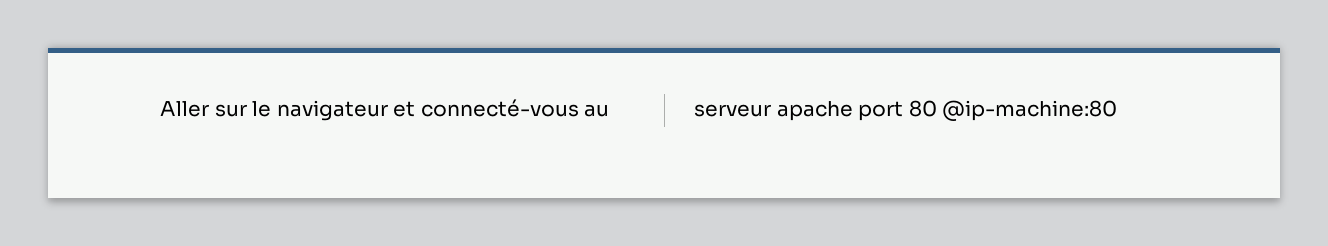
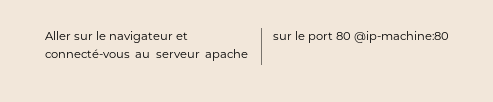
(853, 111) none -> [273,31,306,40] sur le

